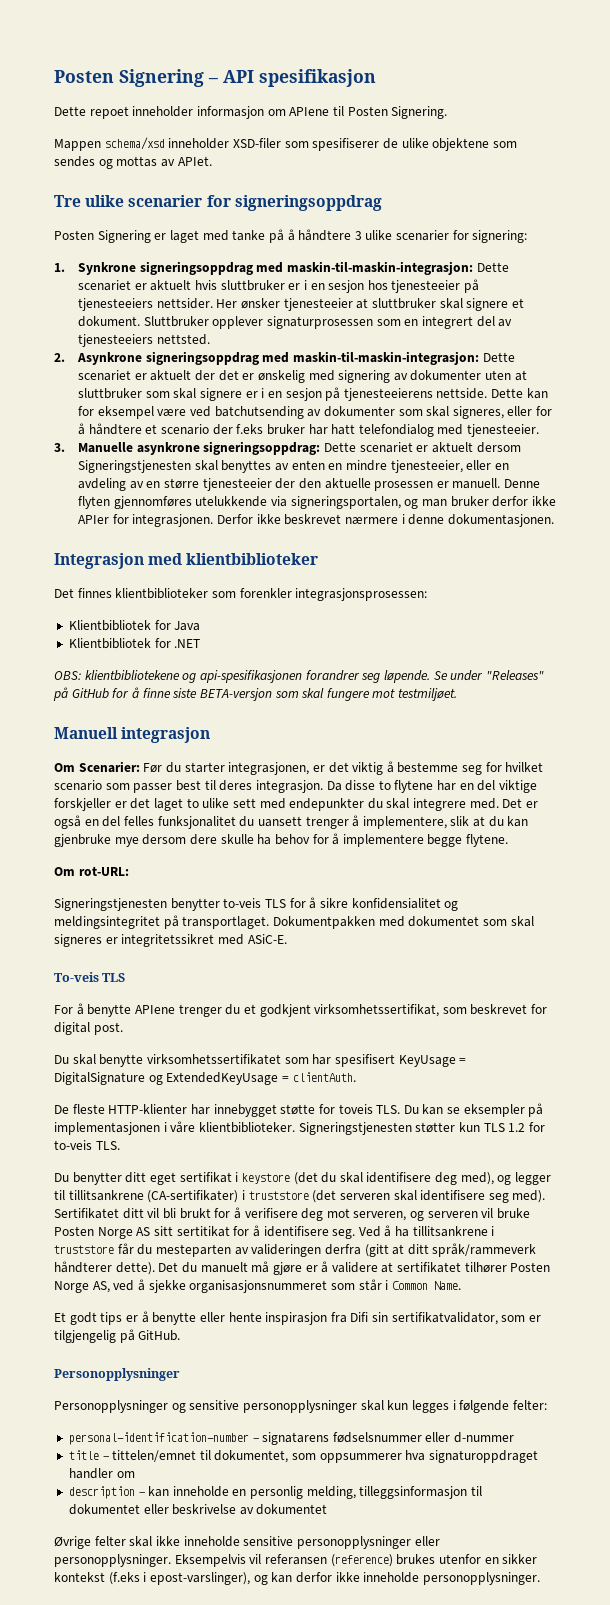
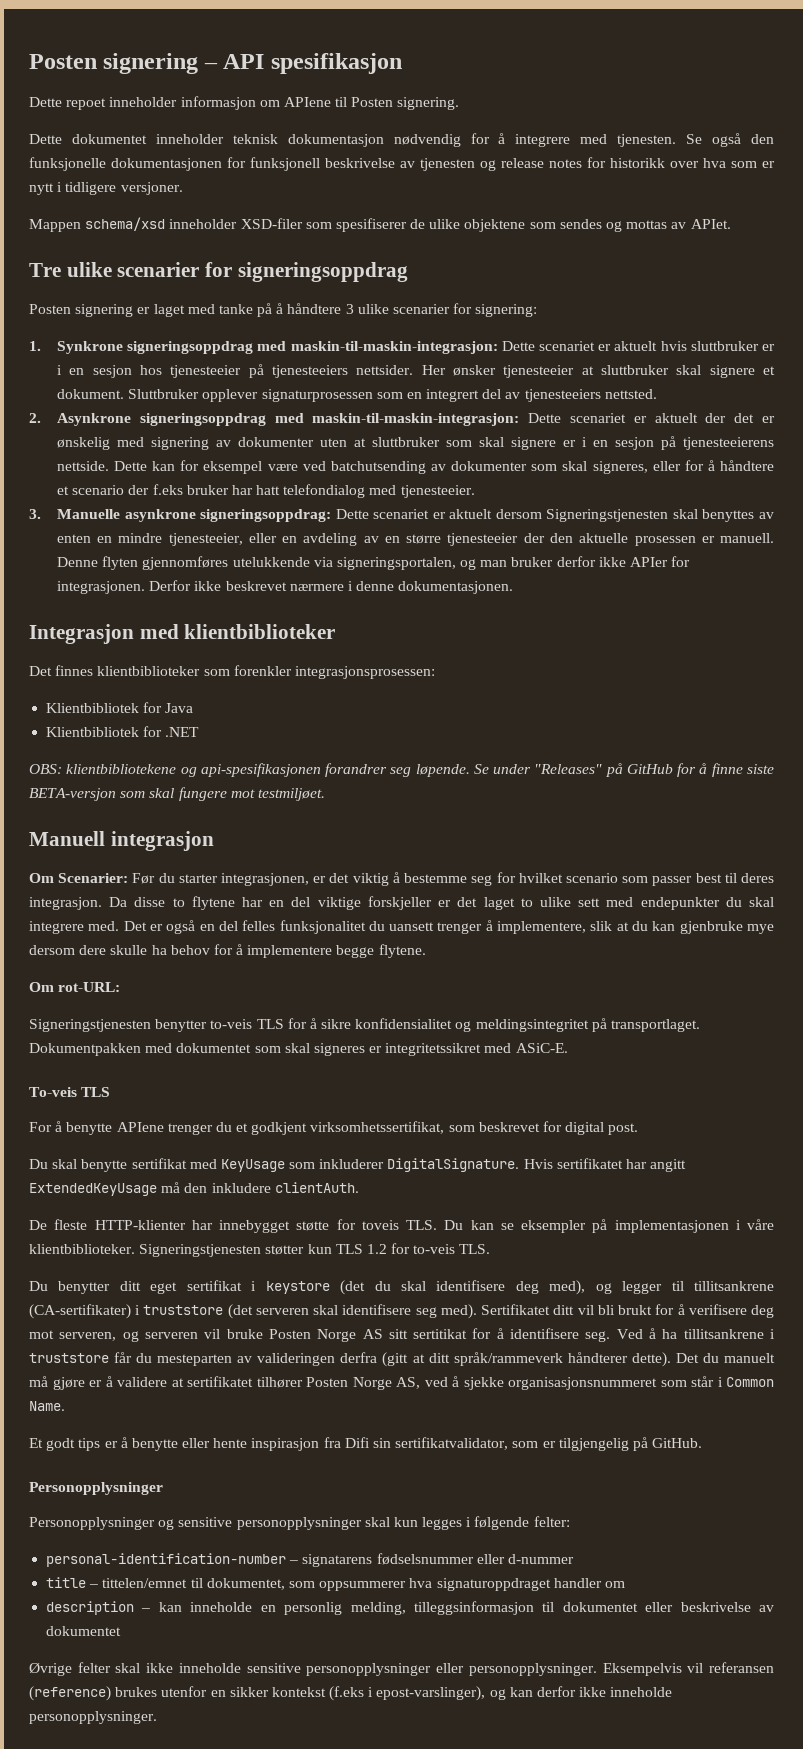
[54,69,204,87] Posten Signering -> [29,53,199,74] Posten signering
[391,106,448,119] Signering. -> [397,97,460,110] [29,133,774,147] [29,157,775,171] [29,182,183,195] signering. // Dette dokumentet inneholder teknisk dokumentasjon nødvendig for å integrere med tjenesten. Se også den funksjonelle dokumentasjonen for funksjonell beskrivelse av tjenesten og release notes for historikk over hva som er nytt i tidligere versjoner.
[97,230,151,243] Signering -> [75,304,134,317] signering
[146,1054,467,1067] [54,1072,289,1085] virksomhetssertifikatet som har spesifisert KeyUsage = DigitalSignature og ExtendedKeyUsage = -> [131,1158,687,1172] [29,1182,271,1196] sertifikat med KeyUsage som inkluderer DigitalSignature. Hvis sertifikatet har angitt ExtendedKeyUsage må den inkludere

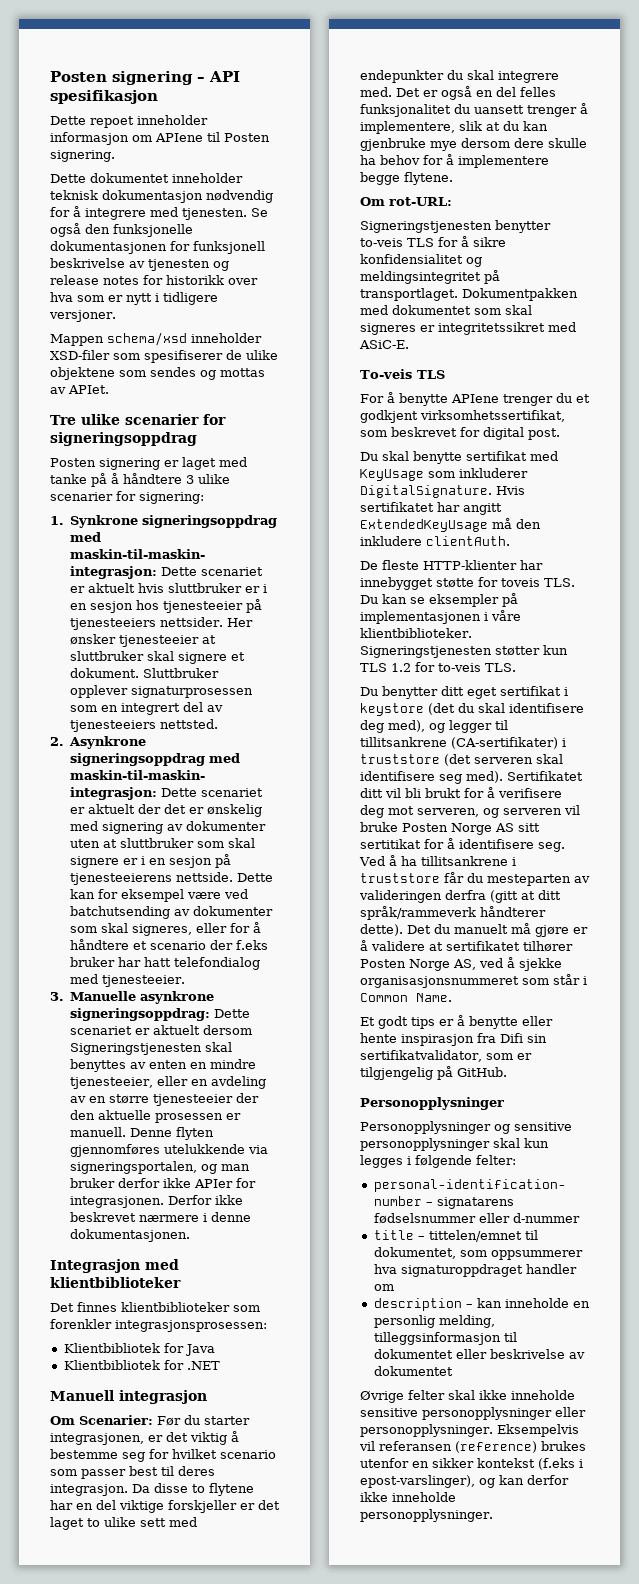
[29,763,774,777] [29,787,325,801] // OBS: klientbibliotekene og api-spesifikasjonen forandrer seg løpende. Se under "Releases" på GitHub for å finne siste BETA-versjon som skal fungere mot testmiljøet. -> (220, 1365) none

